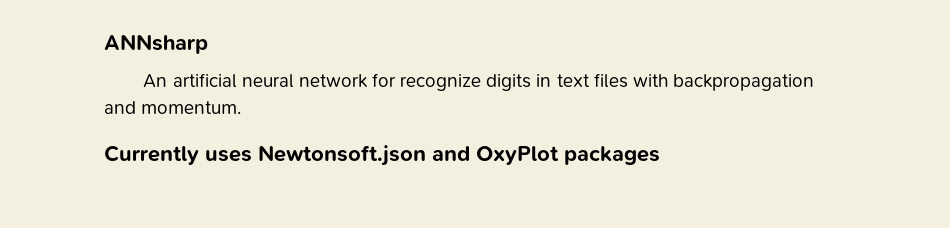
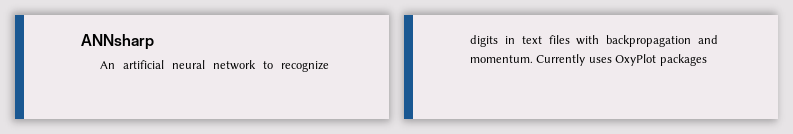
[371,73,396,87] for -> [262,61,273,69] to
(242, 107) // -> (533, 59) none
[258,145,470,166] Newtonsoft.json and -> (612, 60) none

